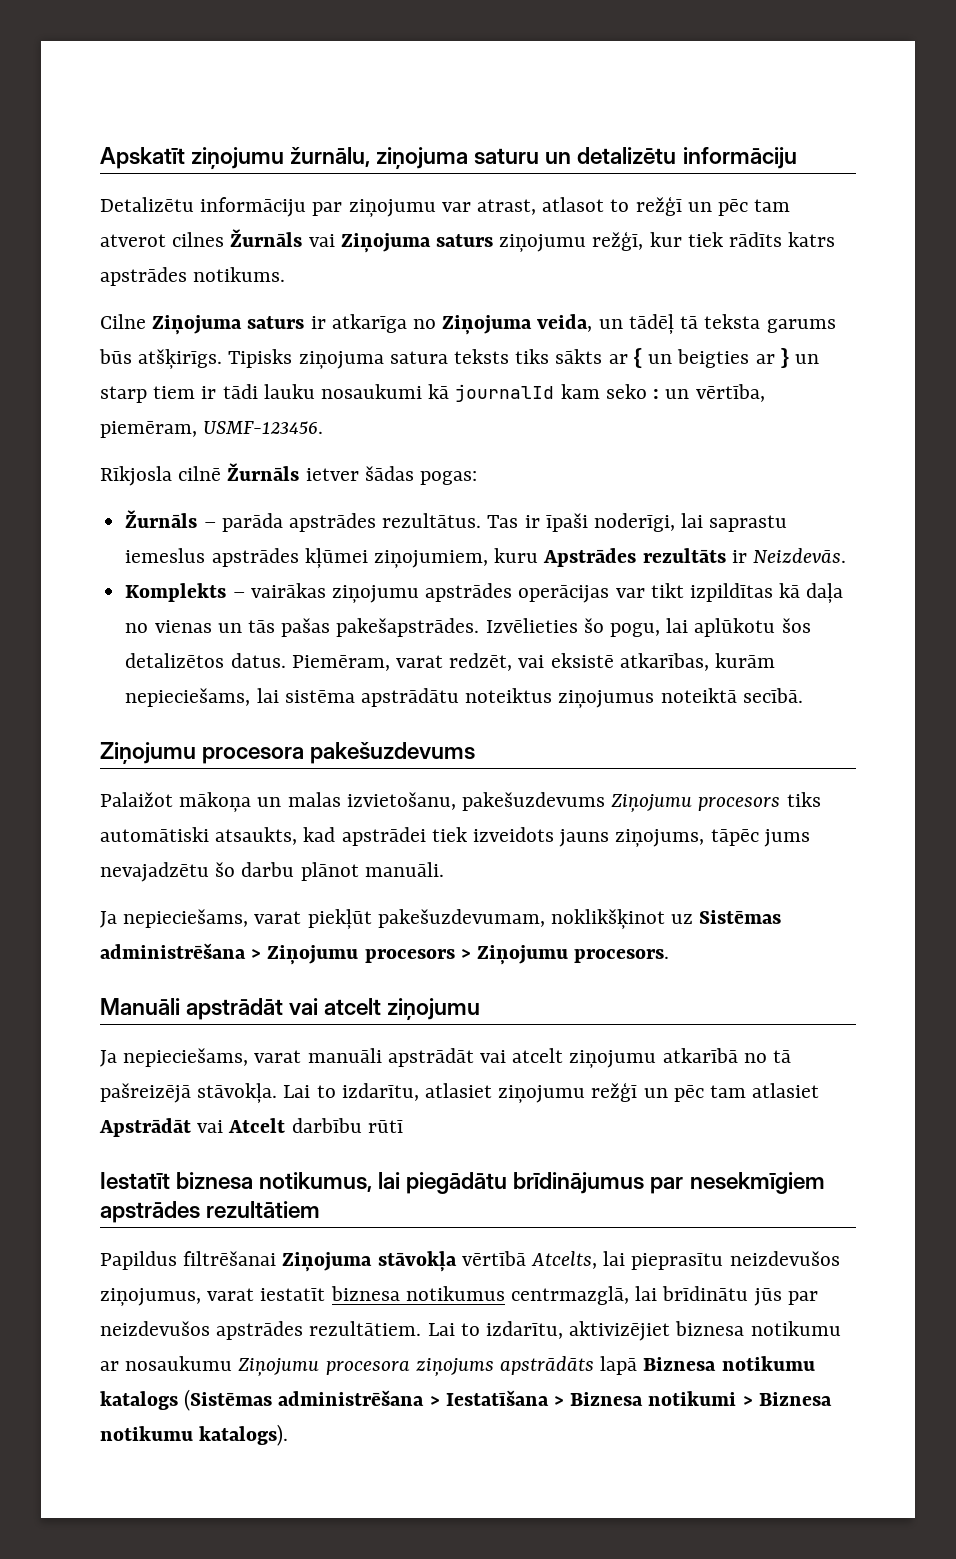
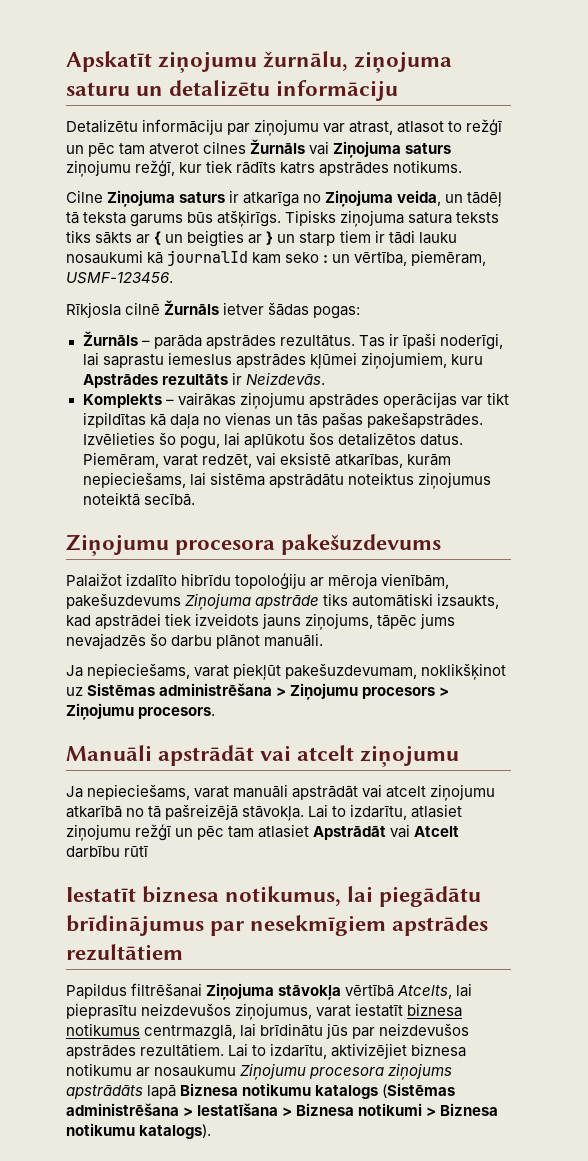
[179,792,781,813] mākoņa un malas izvietošanu, pakešuzdevums Ziņojumu procesors -> [126,573,450,590] [66,593,320,610] izdalīto hibrīdu topoloģiju ar mēroja vienībām, pakešuzdevums Ziņojuma apstrāde
[215,827,298,845] atsaukts, -> [437,593,500,609] izsaukts,
[100,862,209,882] nevajadzētu -> [66,633,146,649] nevajadzēs

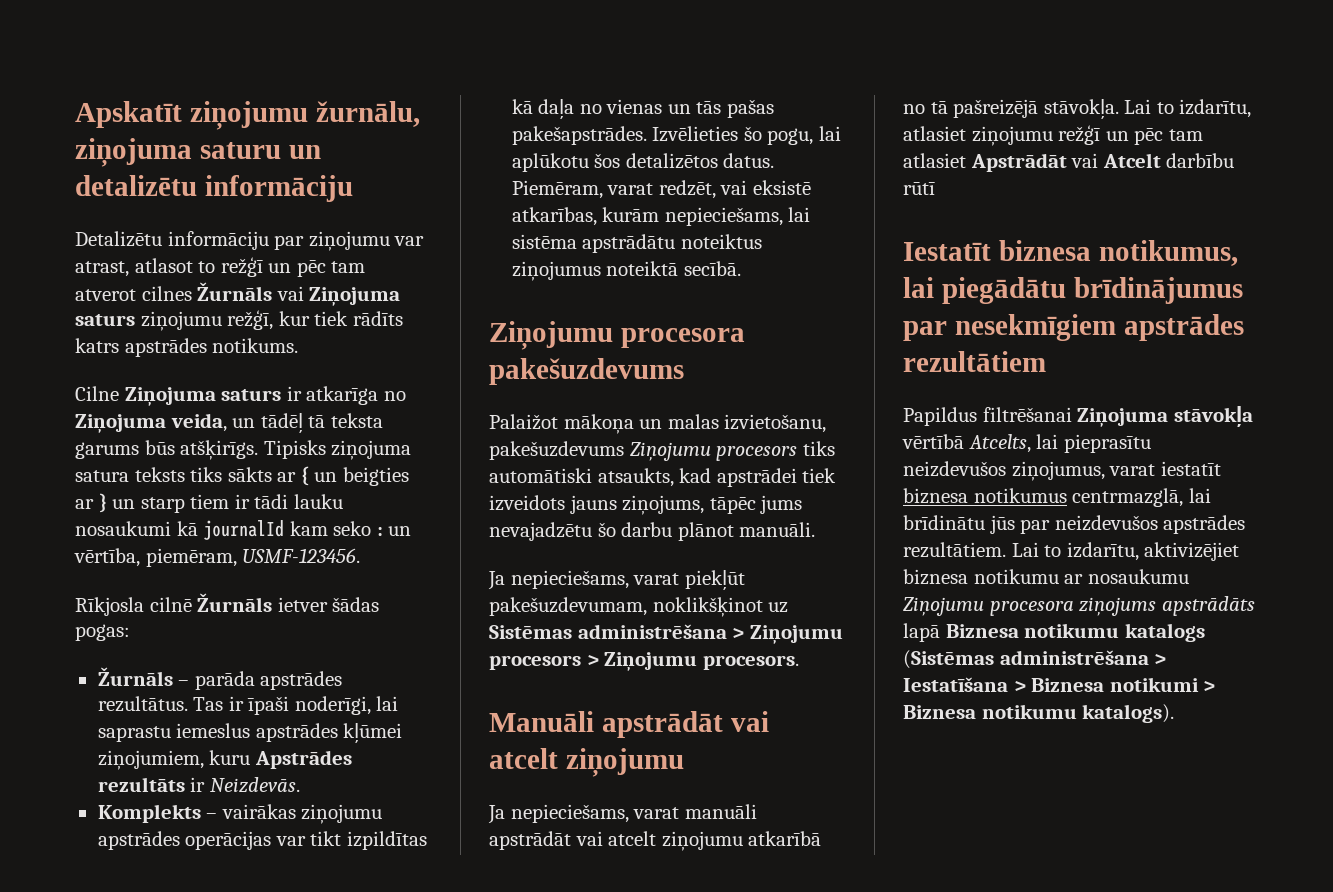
[126,573,450,590] [66,593,320,610] izdalīto hibrīdu topoloģiju ar mēroja vienībām, pakešuzdevums Ziņojuma apstrāde -> [563,414,827,434] [489,441,798,461] mākoņa un malas izvietošanu, pakešuzdevums Ziņojumu procesors
[437,593,500,609] izsaukts, -> [597,468,674,487] atsaukts,
[66,633,146,649] nevajadzēs -> [489,522,592,541] nevajadzētu

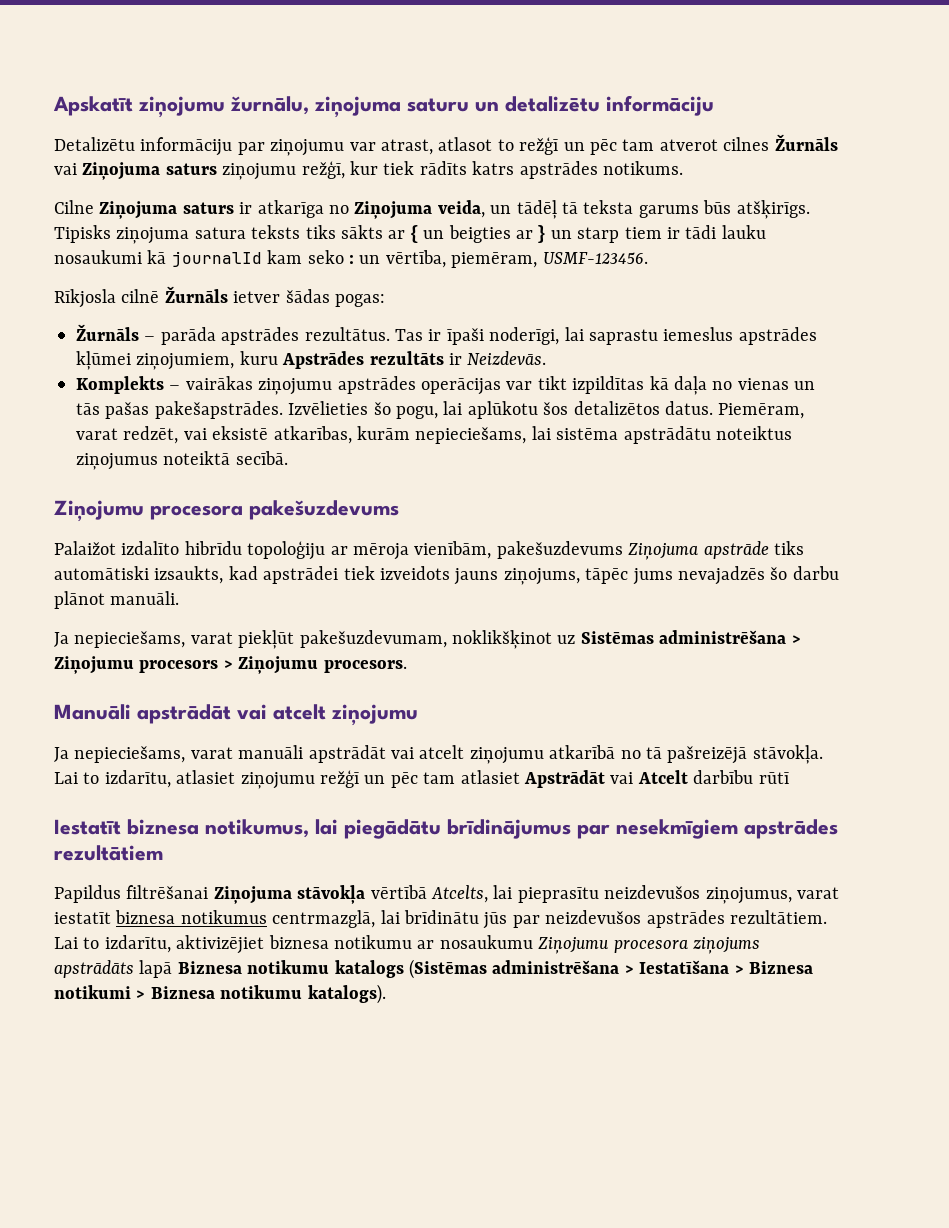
[563,414,827,434] [489,441,798,461] mākoņa un malas izvietošanu, pakešuzdevums Ziņojumu procesors -> [121,541,769,560] izdalīto hibrīdu topoloģiju ar mēroja vienībām, pakešuzdevums Ziņojuma apstrāde
[597,468,674,487] atsaukts, -> [154,566,224,584] izsaukts,
[489,522,592,541] nevajadzētu -> [677,566,765,585] nevajadzēs

